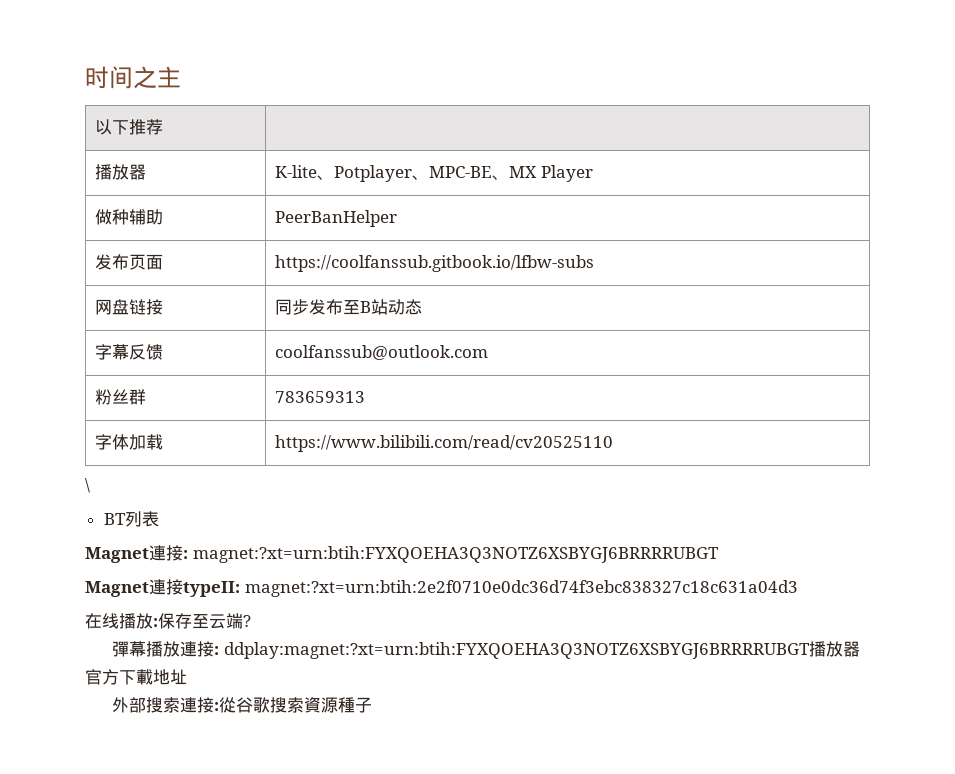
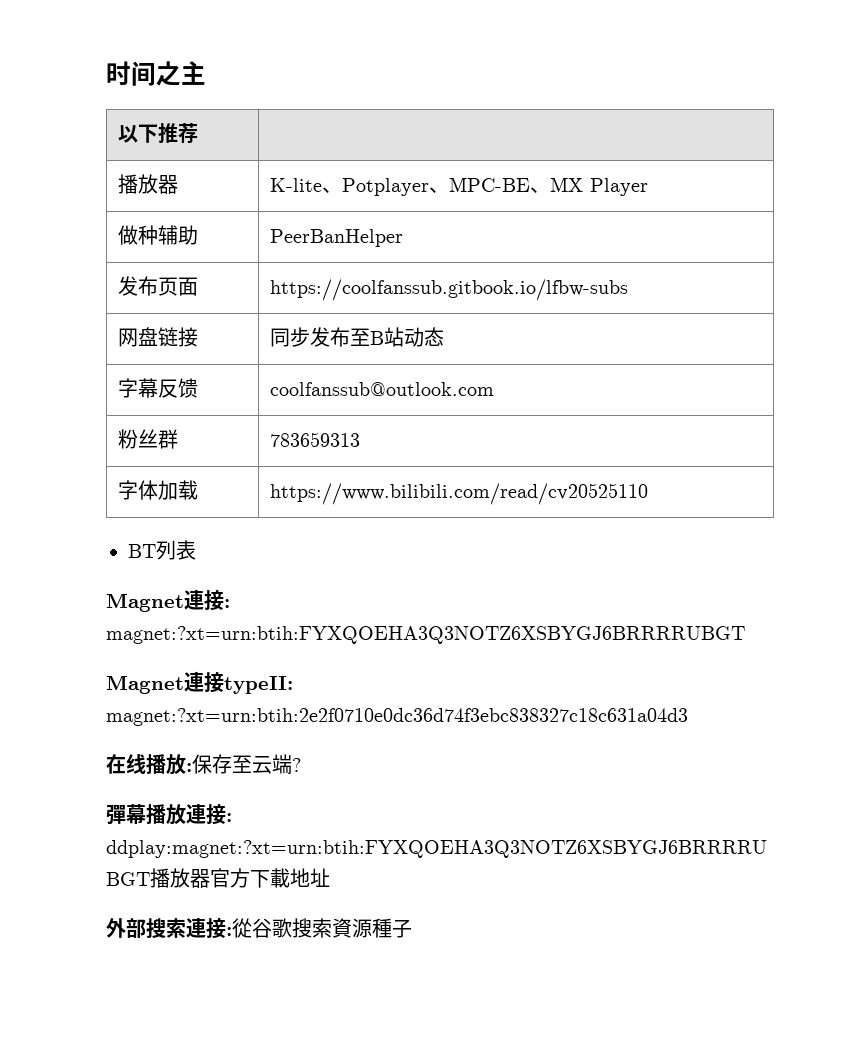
[85,478,90,493] // \ -> (648, 494) none

